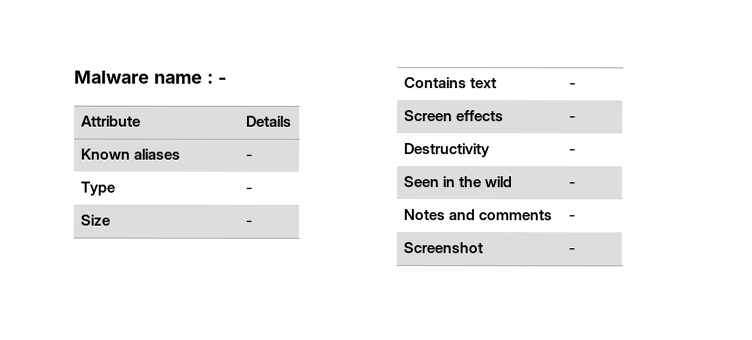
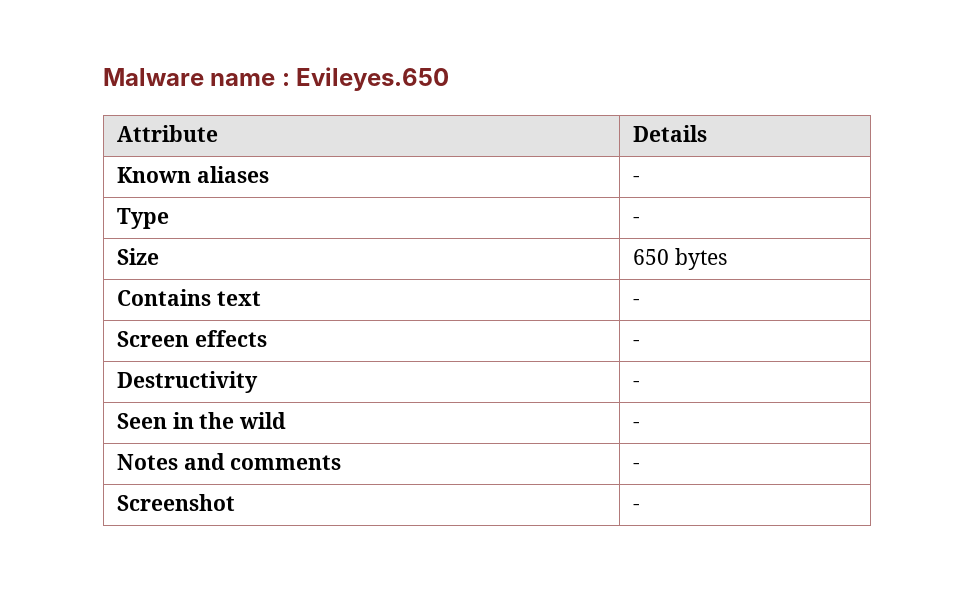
[217,76,227,84] - -> [296,67,450,91] Evileyes.650
[244,220,252,226] - -> [632,248,727,270] 650 bytes

